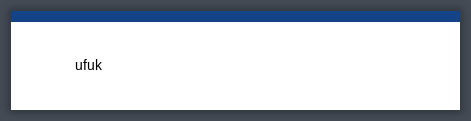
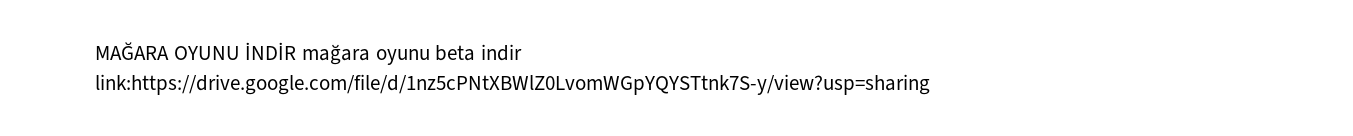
[75,59,103,70] ufuk -> [95,42,523,65] [95,74,930,95] MAĞARA OYUNU İNDİR mağara oyunu beta indir link:https://drive.google.com/file/d/1nz5cPNtXBWlZ0LvomWGpYQYSTtnk7S-y/view?usp=sharing

